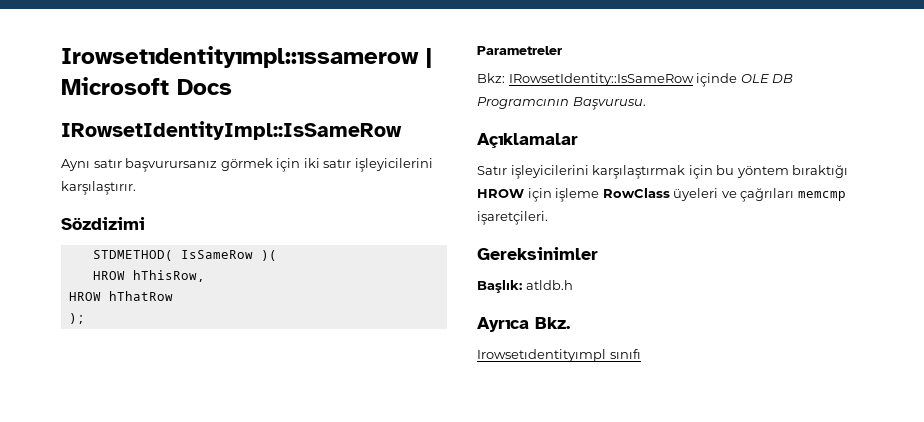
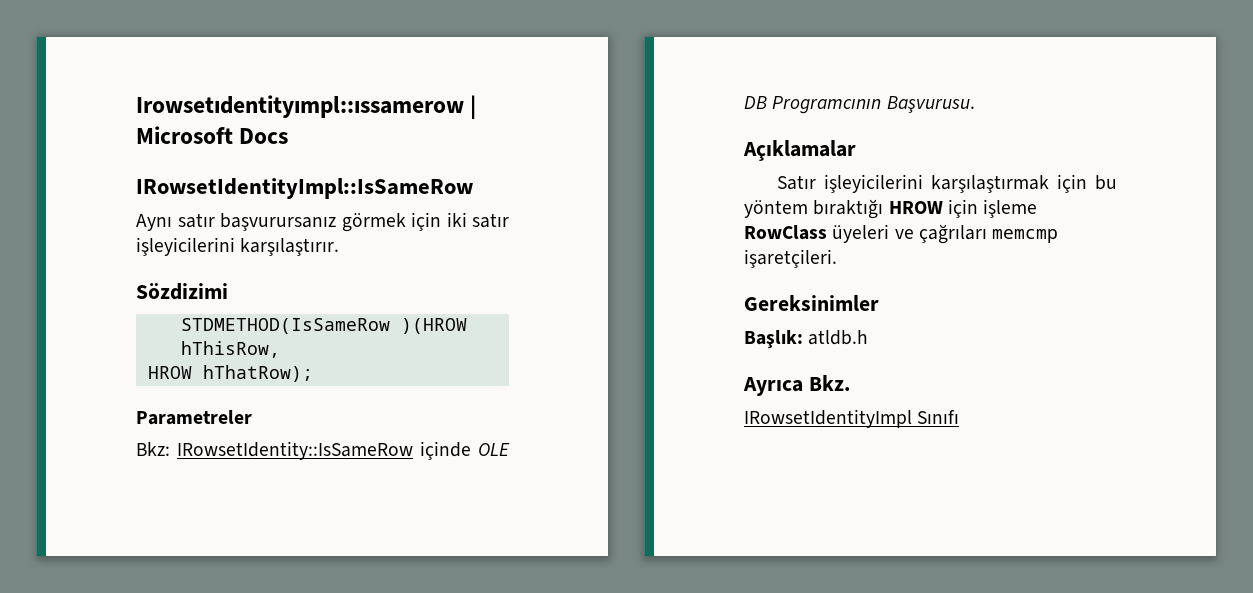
[92,250,277,261] [92,271,125,280] STDMETHOD( IsSameRow )( // HROW -> [180,318,467,334] STDMETHOD(IsSameRow )(HROW
[108,291,173,301] [68,313,85,324] hThatRow // ); -> [202,365,313,382] hThatRow);
[477,349,641,362] Irowsetıdentityımpl sınıfı -> [744,409,960,428] IRowsetIdentityImpl Sınıfı

